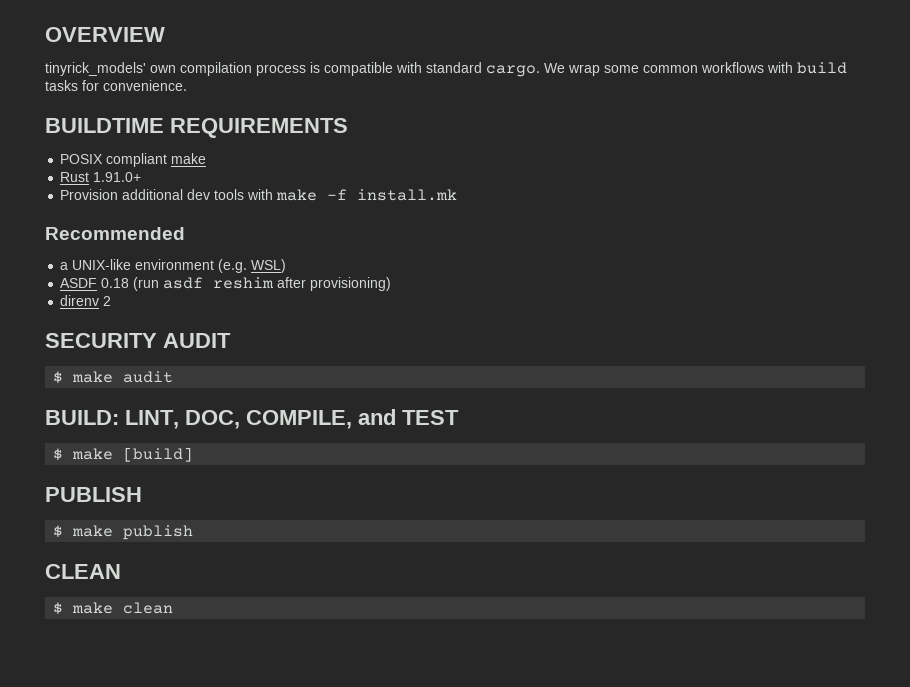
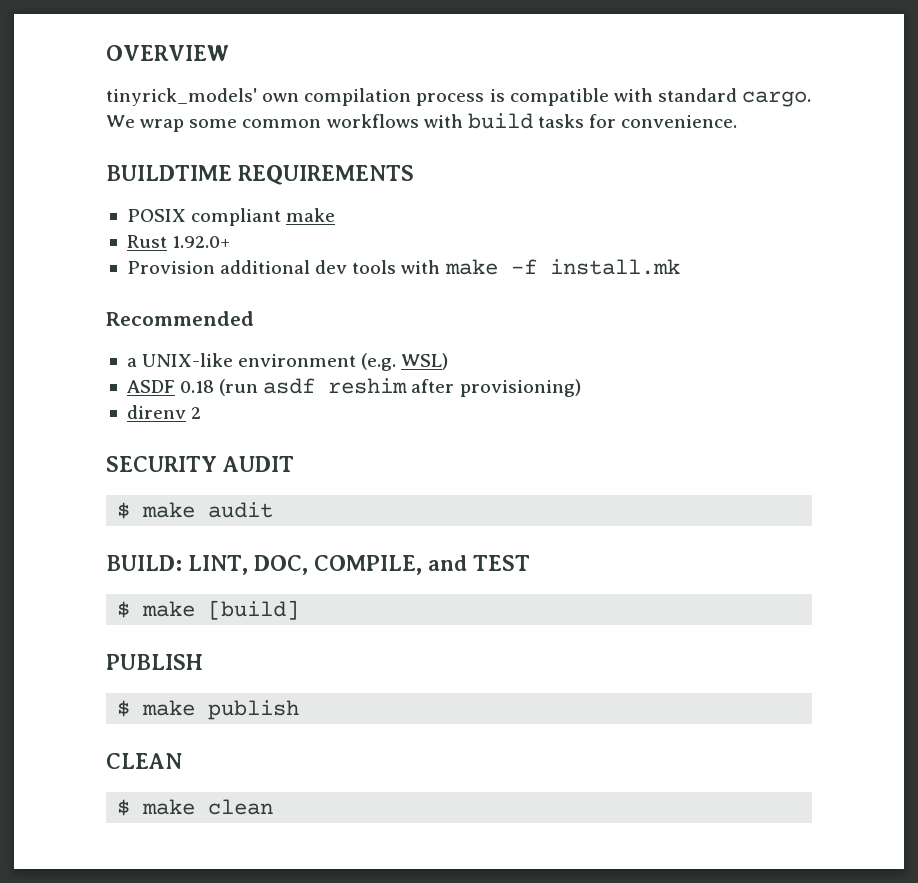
[93,172,142,182] 1.91.0+ -> [172,236,231,248] 1.92.0+

